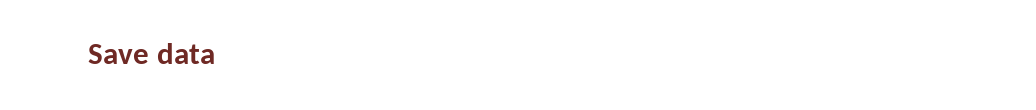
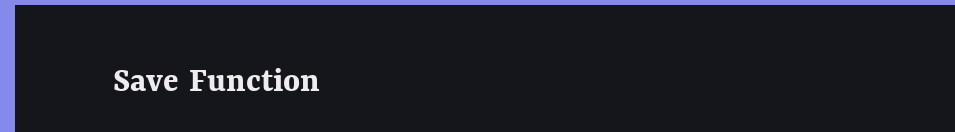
[157,43,216,64] data -> [188,68,320,91] Function

